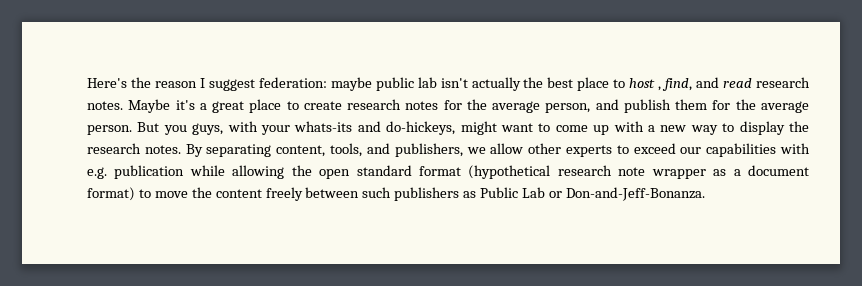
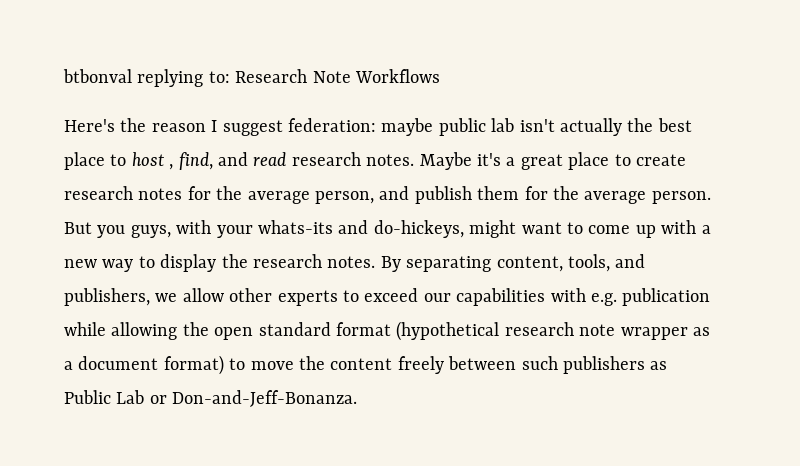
(87, 83) none -> [63,69,440,87] btbonval replying to: Research Note Workflows //

